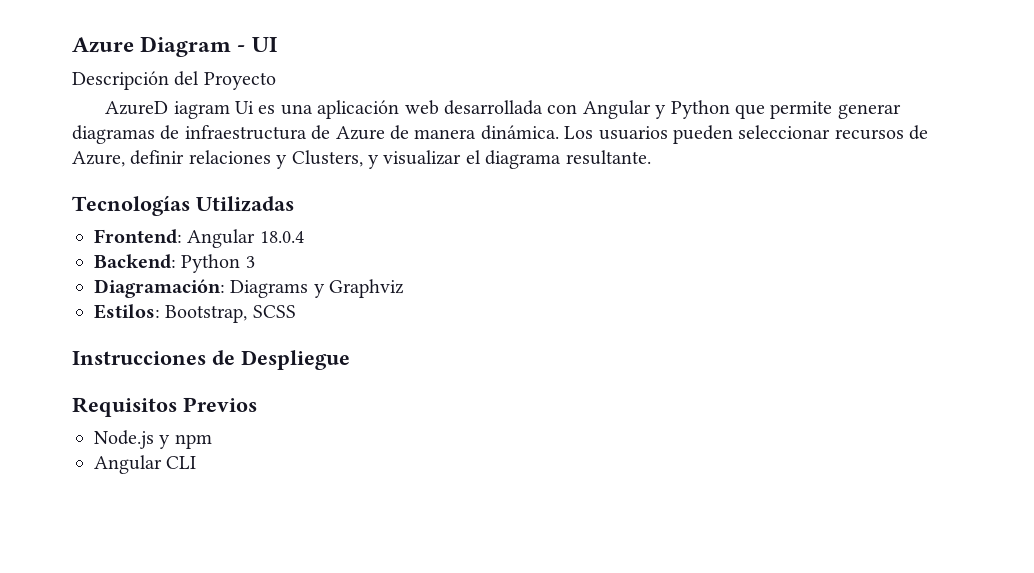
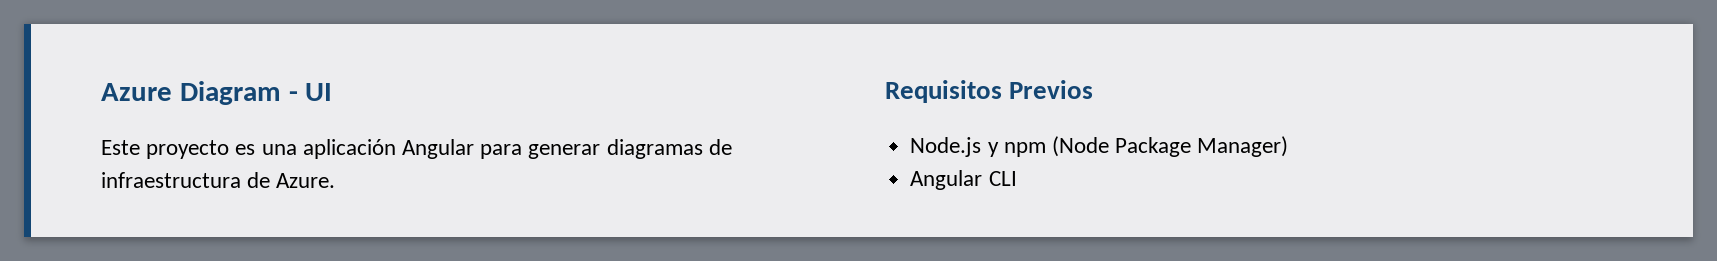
[72,71,276,90] [105,100,833,119] Descripción del Proyecto // AzureD iagram Ui es una aplicación web desarrollada con Angular y Python que permite -> [101,139,523,159] Este proyecto es una aplicación Angular para
[335,125,929,144] [72,150,651,169] [72,195,294,216] [94,229,304,248] [94,254,255,273] [94,279,405,298] [94,304,296,323] [72,350,350,370] Azure de manera dinámica. Los usuarios pueden seleccionar recursos de Azure, definir relaciones y Clusters, y visualizar el diagrama resultante. // Tecnologías Utilizadas // Frontend: Angular 18.0.4 // Backend: Python 3 // Diagramación: Diagrams y Graphviz // Estilos: Bootstrap, SCSS // Instrucciones de Despliegue -> [276,173,336,188] Azure.
(212, 441) none -> [1051,136,1289,157] (Node Package Manager)

